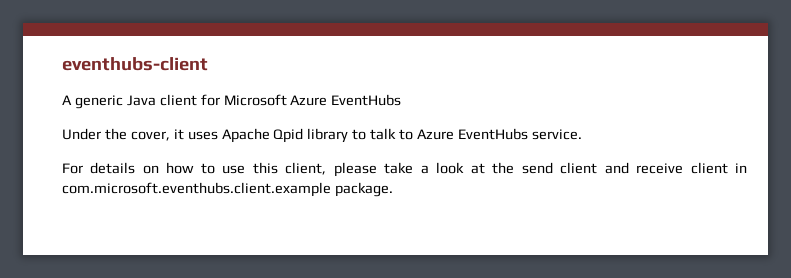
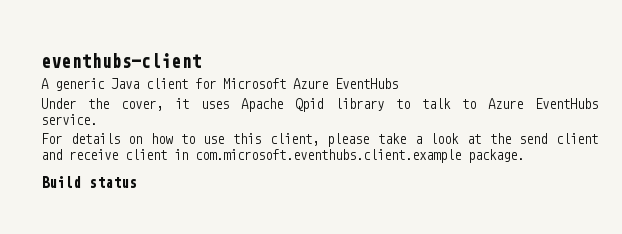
(393, 189) none -> [41,176,137,188] // Build status

